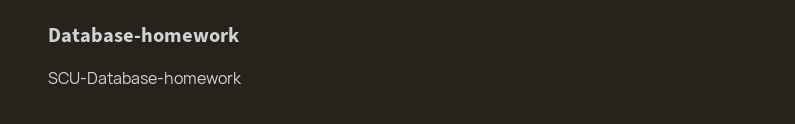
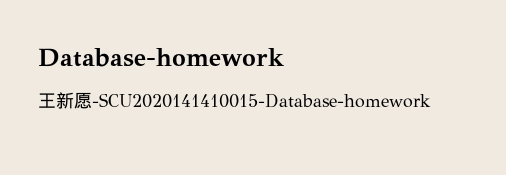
[48,72,242,84] SCU-Database-homework -> [38,92,431,109] 王新愿-SCU2020141410015-Database-homework

